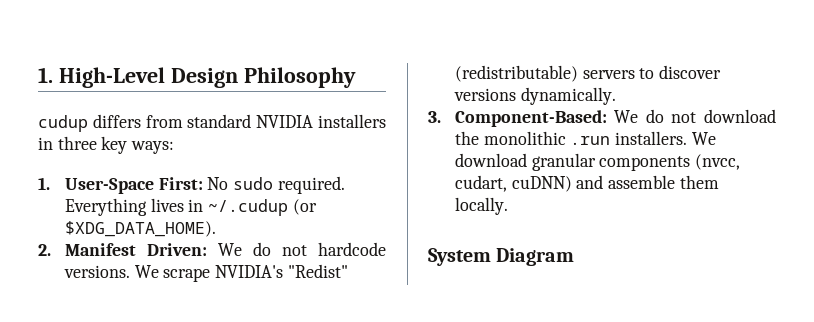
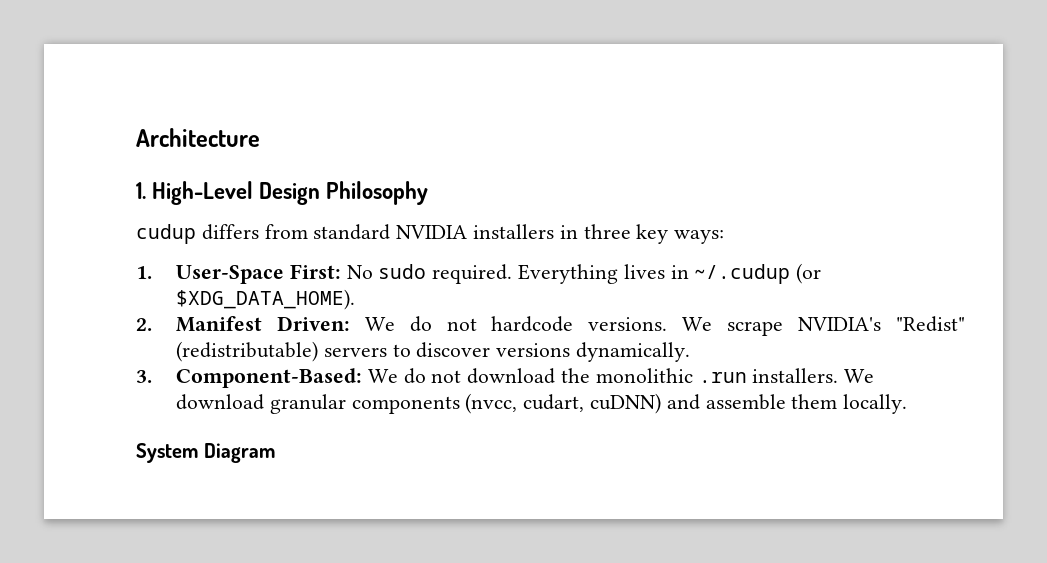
(38, 75) none -> [136,128,260,147] Architecture //

